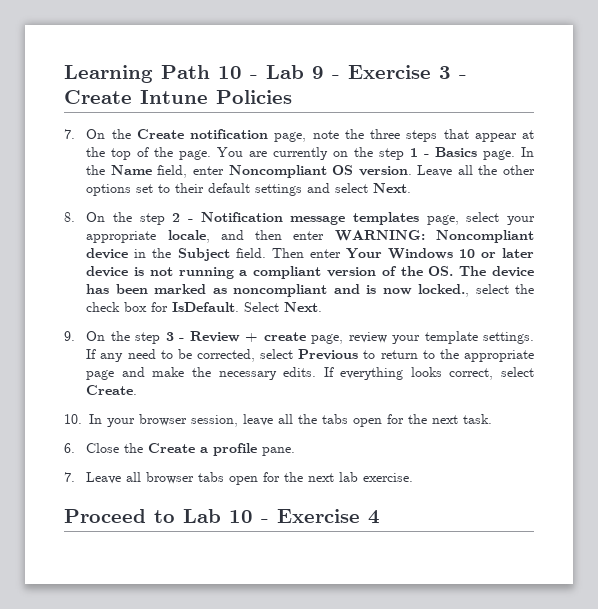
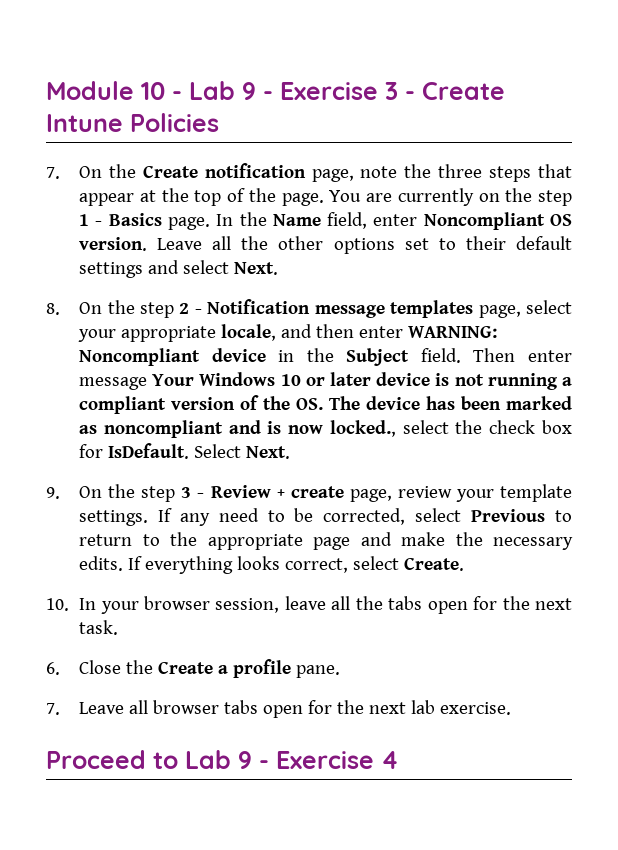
[64,65,210,83] Learning Path -> [46,81,134,100] Module
(341, 253) none -> [79,377,148,390] message
[229,510,253,523] 10 -> [238,751,252,769] 9

